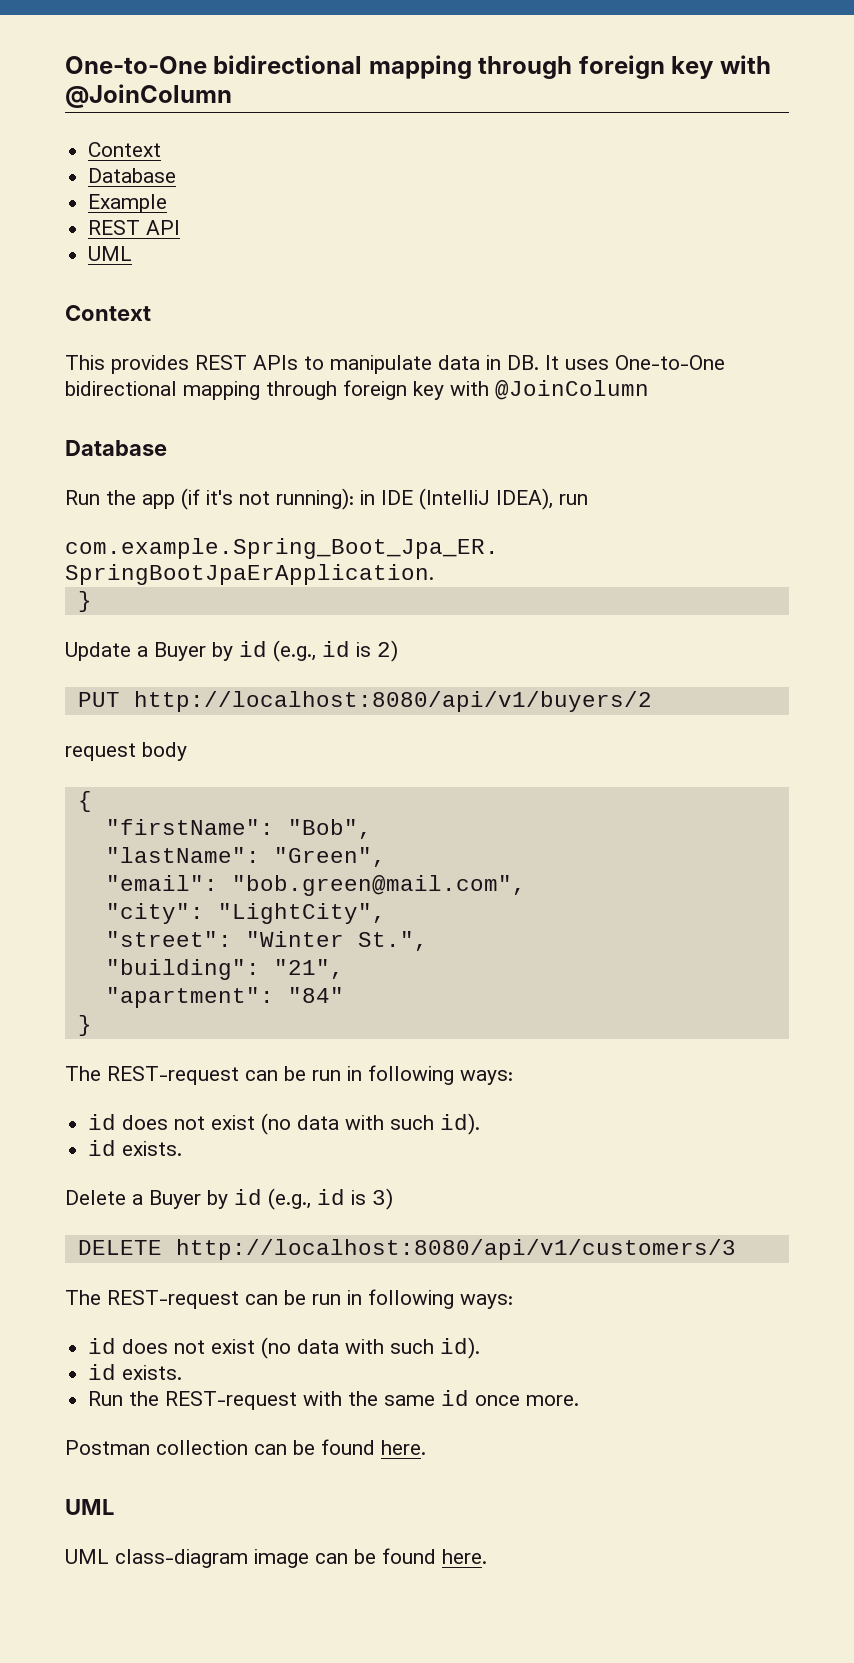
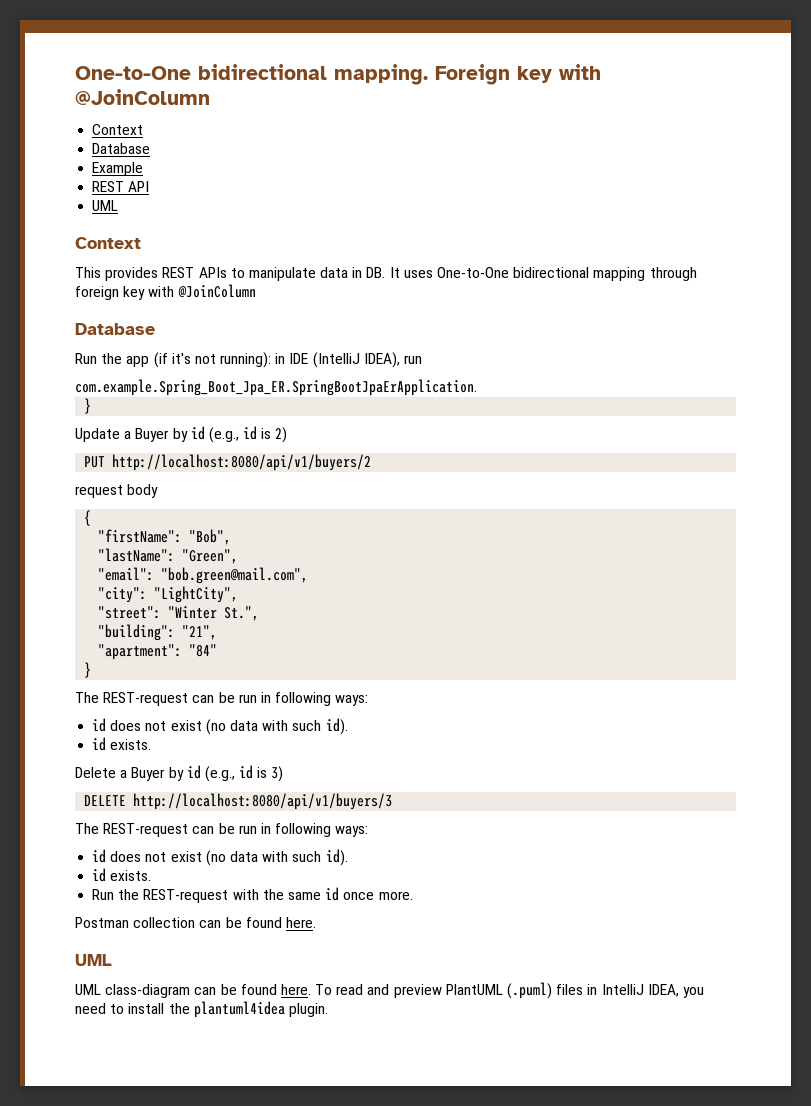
[65,55,665,79] One-to-One bidirectional mapping through foreign -> [75,64,510,85] One-to-One bidirectional mapping. Foreign
[175,1239,736,1260] http://localhost:8080/api/v1/customers/3 -> [133,793,393,810] http://localhost:8080/api/v1/buyers/3
[254,1548,487,1568] image can be found here. -> [194,982,704,999] [75,1001,328,1018] can be found here. To read and preview PlantUML (.puml) files in IntelliJ IDEA, you need to install the plantuml4idea plugin.

